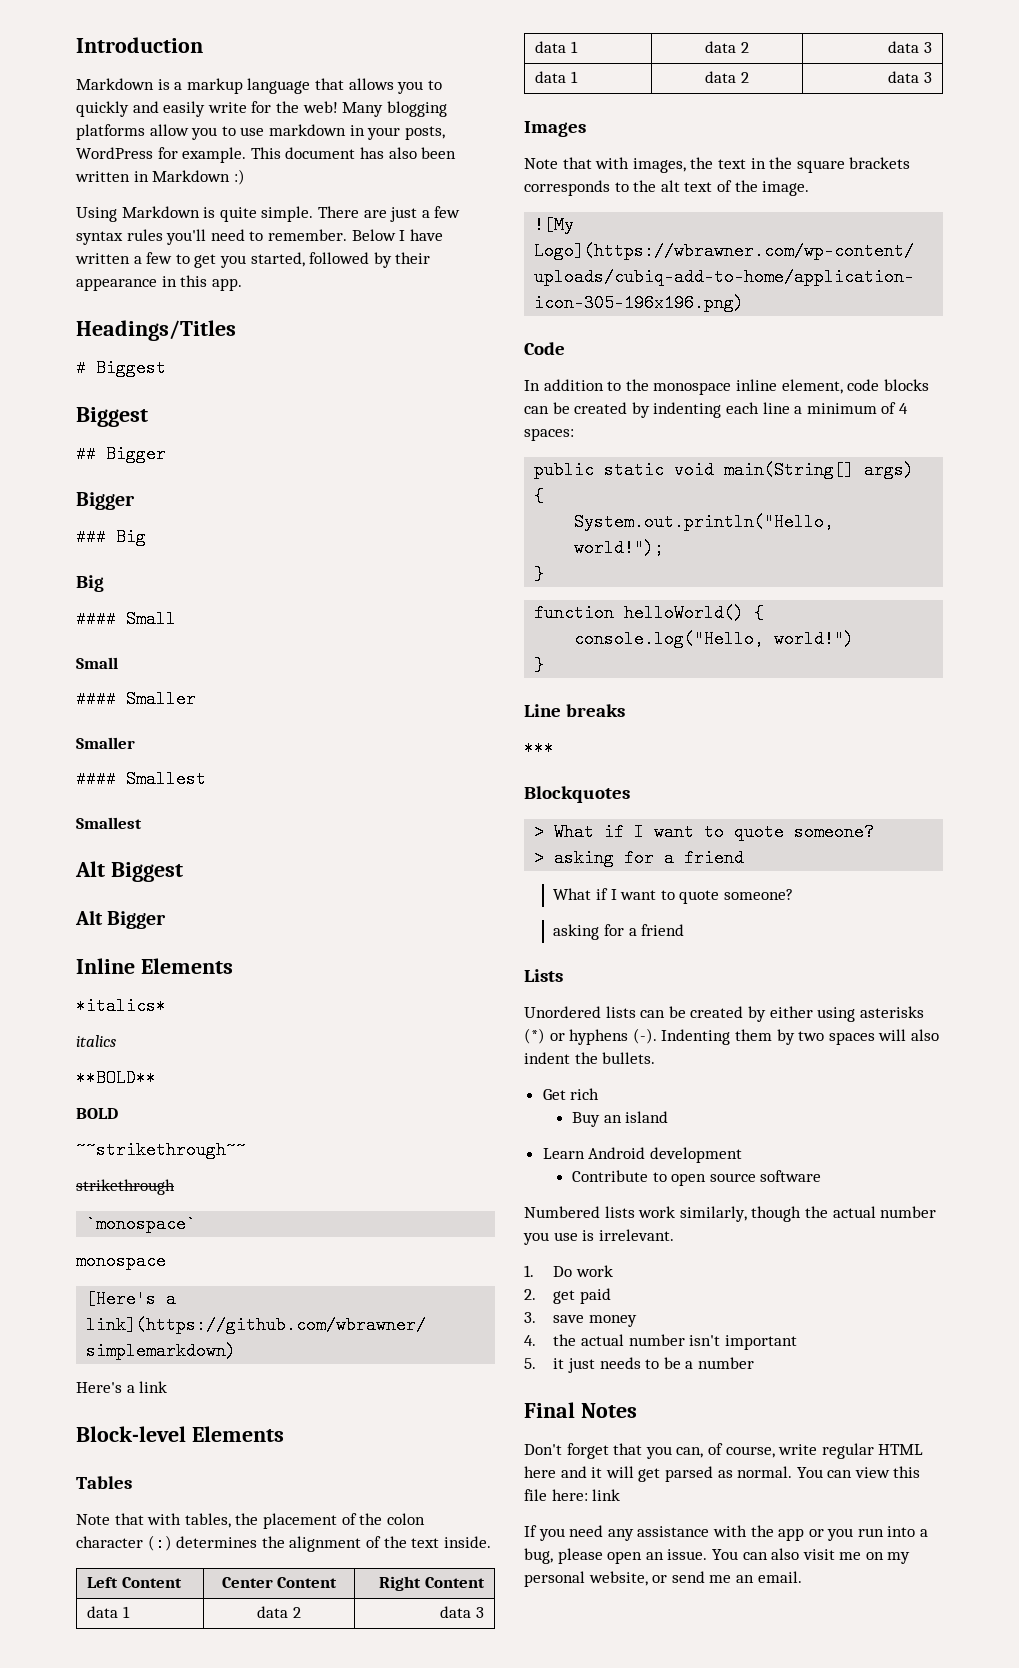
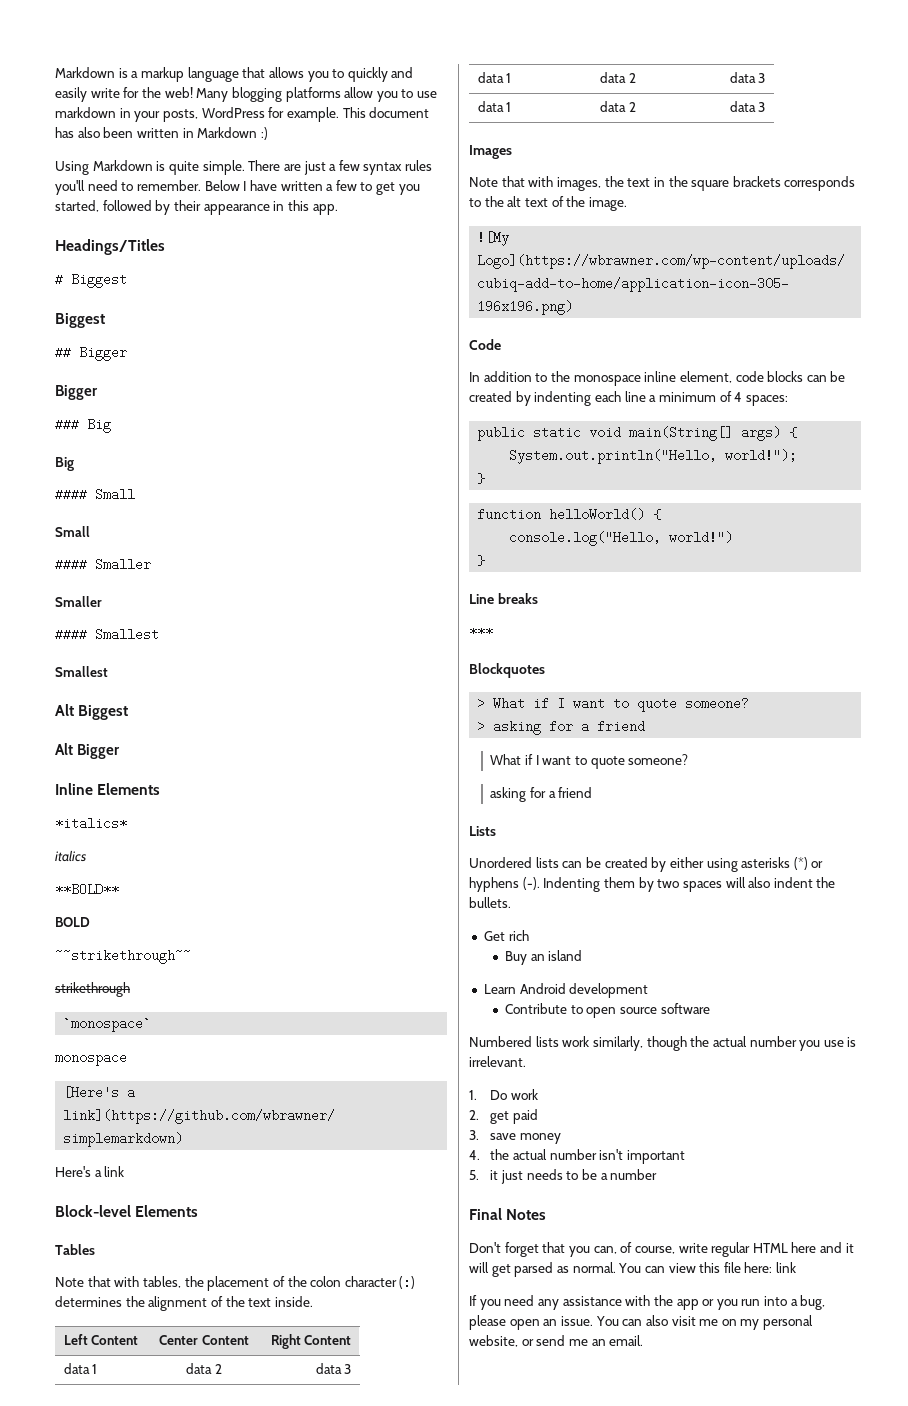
[76,37,203,53] Introduction // -> (55, 72) none

